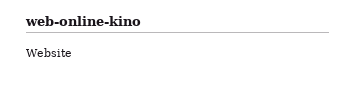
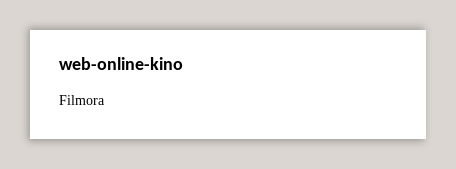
[26,48,72,57] Website -> [59,95,105,105] Filmora

